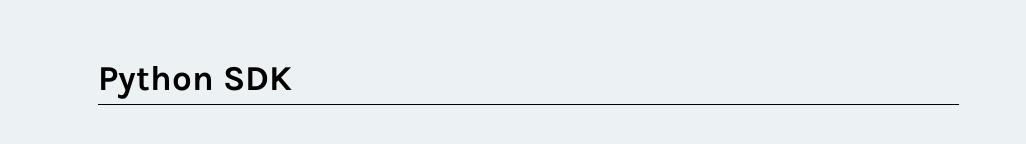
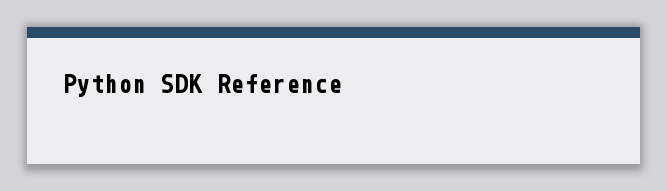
(293, 78) none -> [216,74,342,93] Reference

